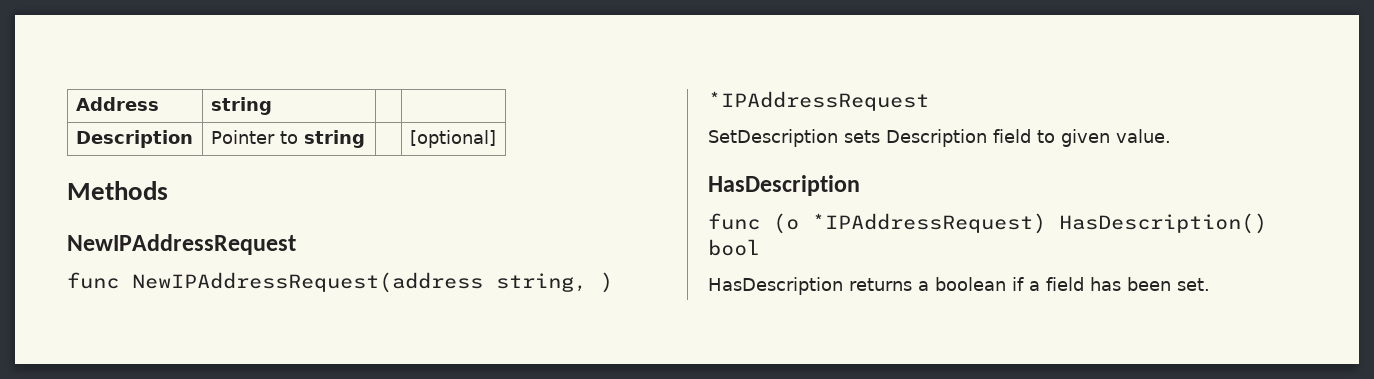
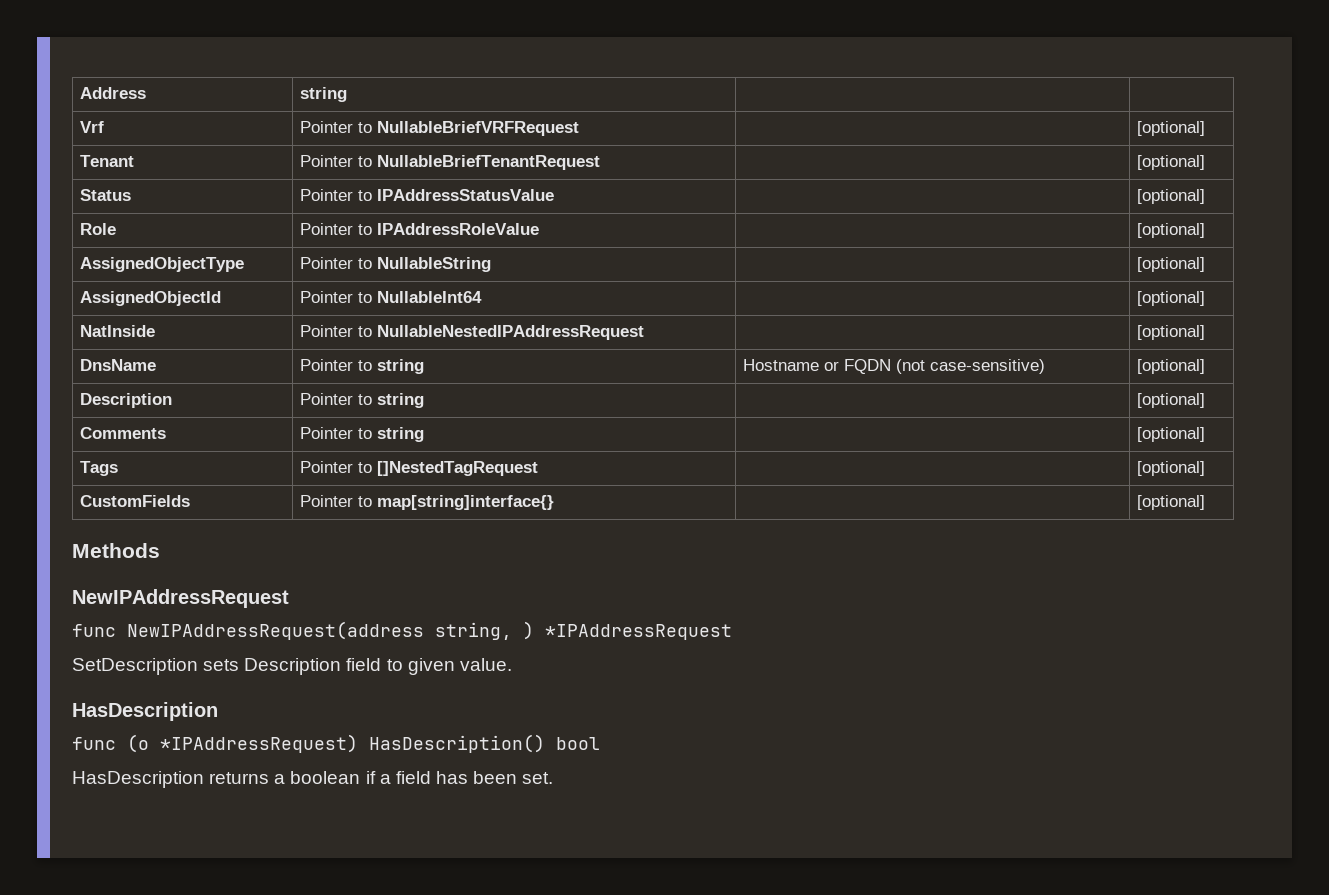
(272, 106) none -> [79,121,104,133] [299,121,579,136] [1136,121,1205,136] [79,155,134,167] [299,155,600,170] [1136,155,1205,170] [79,189,131,201] [299,189,554,201] [1136,189,1205,204] [79,223,116,235] [299,223,539,235] [1136,223,1205,238] [79,257,244,272] [299,257,491,272] [1136,257,1205,272] [79,291,221,306] [299,291,482,303] [1136,291,1205,306] [79,325,155,337] [299,325,644,340] [1136,325,1205,340] [79,359,156,371] [299,359,424,374] [742,359,1045,374] [1136,359,1205,374] // Vrf | Pointer to NullableBriefVRFRequest | | [optional] // Tenant | Pointer to NullableBriefTenantRequest | | [optional] // Status | Pointer to IPAddressStatusValue | | [optional] // Role | Pointer to IPAddressRoleValue | | [optional] // AssignedObjectType | Pointer to NullableString | | [optional] // AssignedObjectId | Pointer to NullableInt64 | | [optional] // NatInside | Pointer to NullableNestedIPAddressRequest | | [optional] // DnsName | Pointer to string | Hostname or FQDN (not case-sensitive) | [optional]
(496, 139) none -> [79,427,166,439] [299,427,424,442] [1136,427,1205,442] [79,461,118,476] [299,461,538,476] [1136,461,1205,476] [79,495,190,507] [299,495,554,510] [1136,495,1205,510] // Comments | Pointer to string | | [optional] // Tags | Pointer to []NestedTagRequest | | [optional] // CustomFields | Pointer to map[string]interface{} | | [optional]

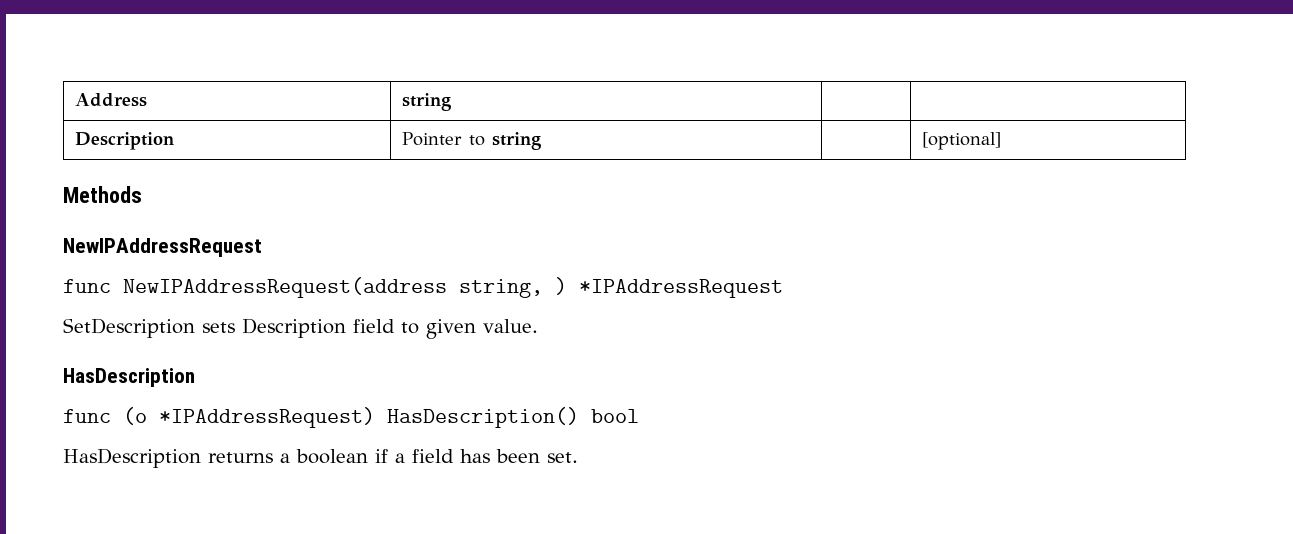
[79,121,104,133] [299,121,579,136] [1136,121,1205,136] [79,155,134,167] [299,155,600,170] [1136,155,1205,170] [79,189,131,201] [299,189,554,201] [1136,189,1205,204] [79,223,116,235] [299,223,539,235] [1136,223,1205,238] [79,257,244,272] [299,257,491,272] [1136,257,1205,272] [79,291,221,306] [299,291,482,303] [1136,291,1205,306] [79,325,155,337] [299,325,644,340] [1136,325,1205,340] [79,359,156,371] [299,359,424,374] [742,359,1045,374] [1136,359,1205,374] // Vrf | Pointer to NullableBriefVRFRequest | | [optional] // Tenant | Pointer to NullableBriefTenantRequest | | [optional] // Status | Pointer to IPAddressStatusValue | | [optional] // Role | Pointer to IPAddressRoleValue | | [optional] // AssignedObjectType | Pointer to NullableString | | [optional] // AssignedObjectId | Pointer to NullableInt64 | | [optional] // NatInside | Pointer to NullableNestedIPAddressRequest | | [optional] // DnsName | Pointer to string | Hostname or FQDN (not case-sensitive) | [optional] -> (451, 102) none
[79,427,166,439] [299,427,424,442] [1136,427,1205,442] [79,461,118,476] [299,461,538,476] [1136,461,1205,476] [79,495,190,507] [299,495,554,510] [1136,495,1205,510] // Comments | Pointer to string | | [optional] // Tags | Pointer to []NestedTagRequest | | [optional] // CustomFields | Pointer to map[string]interface{} | | [optional] -> (1001, 141) none

